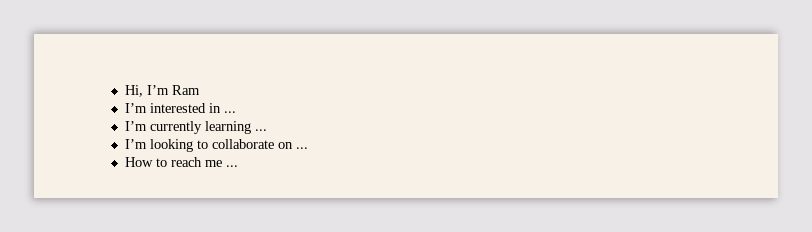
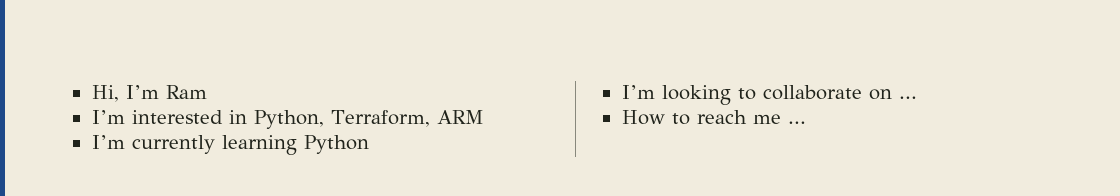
[223,111,236,113] ... -> [253,110,484,129] Python, Terraform, ARM
[254,129,267,131] ... -> [303,135,369,154] Python

